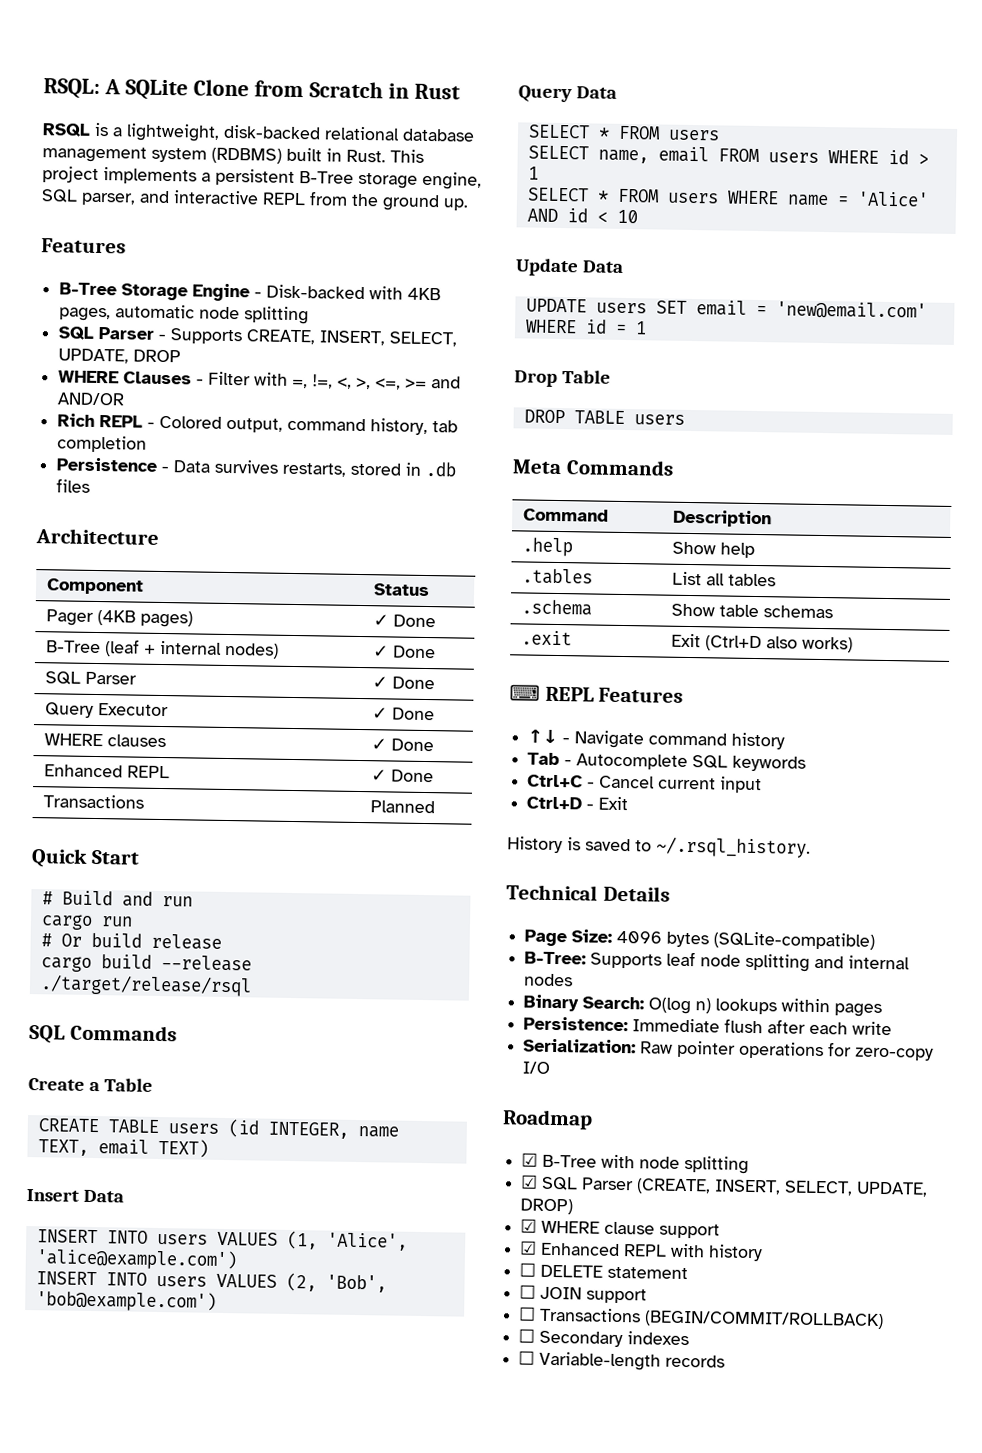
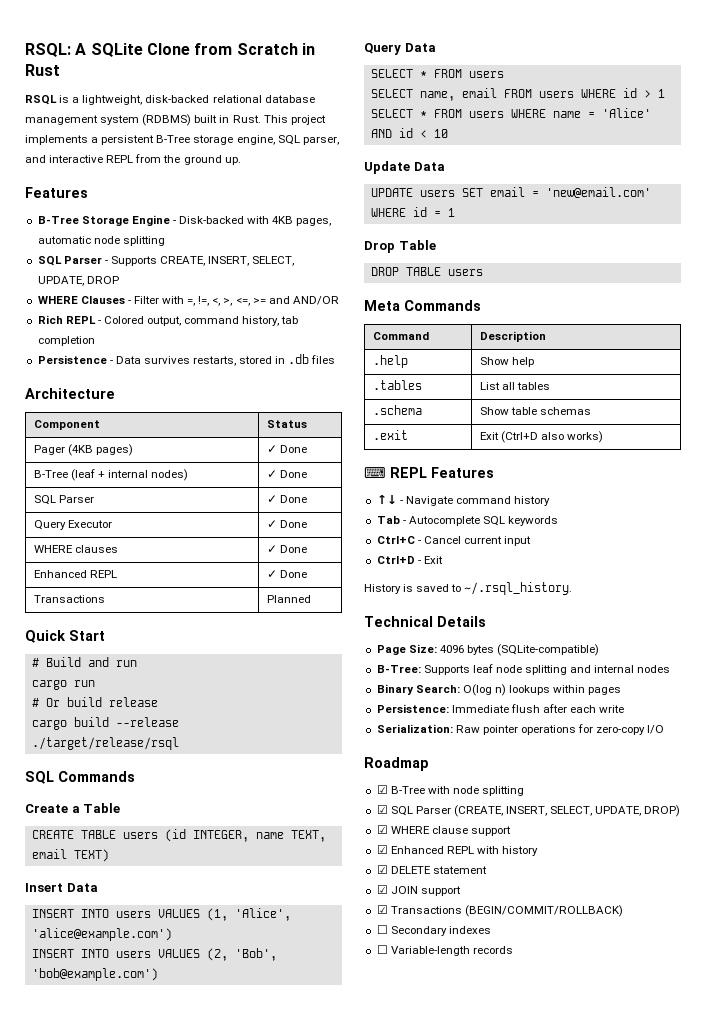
[519,1262,537,1277] ☐ -> [376,865,388,874] ☑
[519,1284,537,1299] ☐ -> [376,885,388,894] ☑
[518,1306,537,1321] ☐ -> [376,905,388,914] ☑

